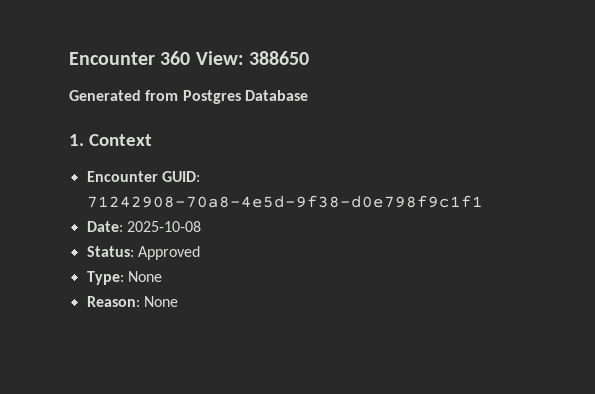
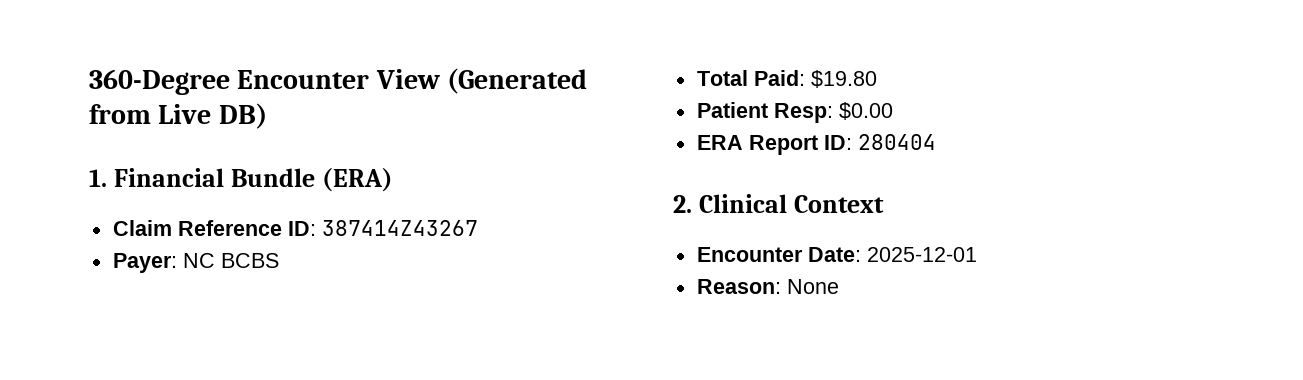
[69,51,310,65] [69,90,308,104] [69,134,152,146] [86,171,200,182] [86,195,483,208] [86,221,201,232] [86,246,200,260] [86,271,162,285] Encounter 360 View: 388650 // Generated from Postgres Database // 1. Context // Encounter GUID: 71242908-70a8-4e5d-9f38-d0e798f9c1f1 // Date: 2025-10-08 // Status: Approved // Type: None -> [89,68,588,95] [89,103,267,129] [89,168,393,192] [112,220,478,236] [112,253,279,273] [696,70,877,88] [696,102,893,123] [696,134,936,155] [673,194,884,213] [696,247,977,262] 360-Degree Encounter View (Generated from Live DB) // 1. Financial Bundle (ERA) // Claim Reference ID: 387414Z43267 // Payer: NC BCBS // Total Paid: $19.80 // Patient Resp: $0.00 // ERA Report ID: 280404 // 2. Clinical Context // Encounter Date: 2025-12-01

